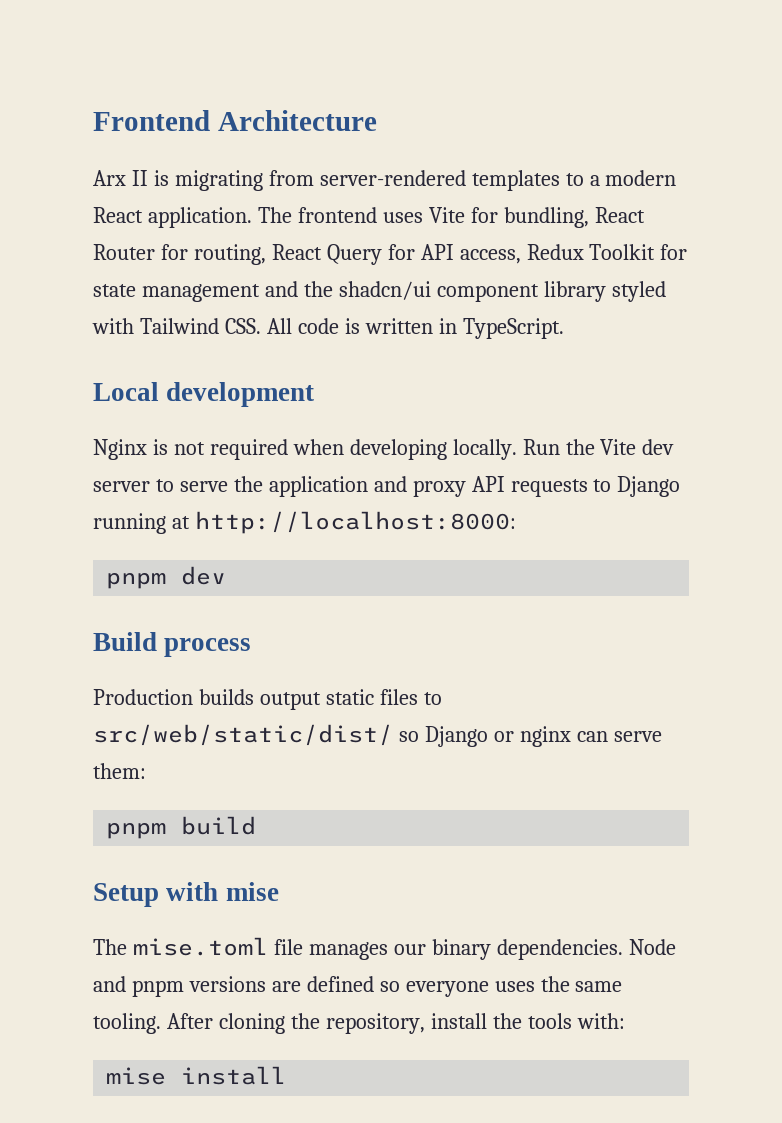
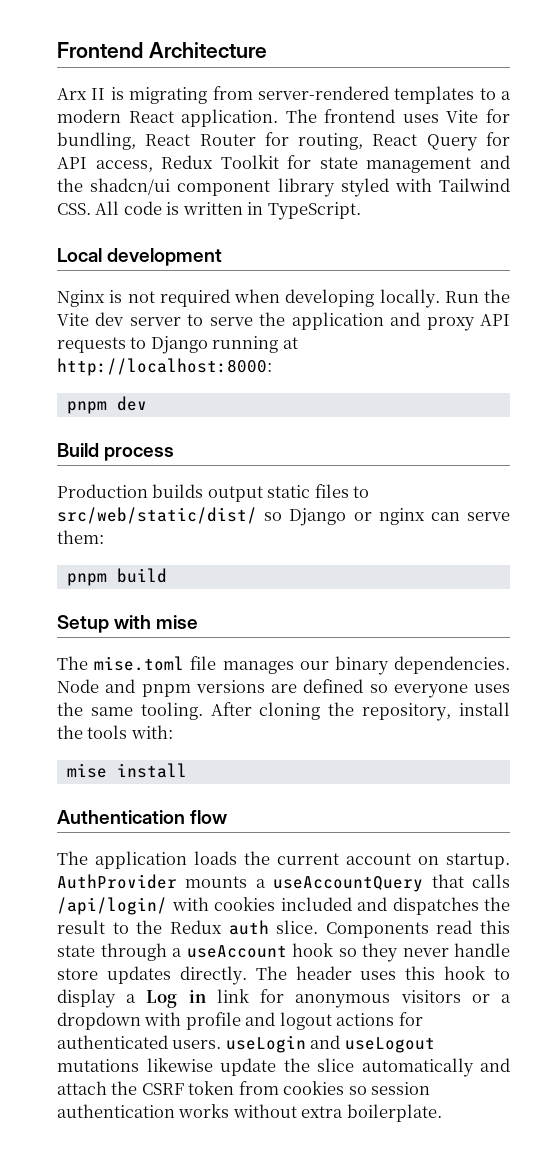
(287, 1075) none -> [57,810,228,824] [57,851,510,869] [57,874,510,892] [57,897,510,915] [57,920,510,938] [57,943,510,962] [57,966,510,985] [57,989,512,1008] [57,1012,423,1030] [57,1035,435,1053] [57,1058,510,1077] [57,1081,431,1095] [57,1104,442,1122] // Authentication flow // The application loads the current account on startup. AuthProvider mounts a useAccountQuery that calls /api/login/ with cookies included and dispatches the result to the Redux auth slice. Components read this state through a useAccount hook so they never handle store updates directly. The header uses this hook to display a Log in link for anonymous visitors or a dropdown with profile and logout actions for authenticated users. useLogin and useLogout mutations likewise update the slice automatically and attach the CSRF token from cookies so session authentication works without extra boilerplate.

